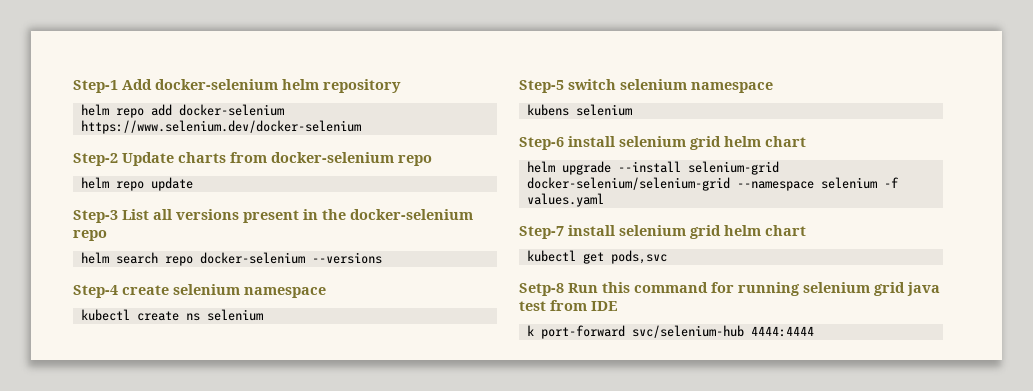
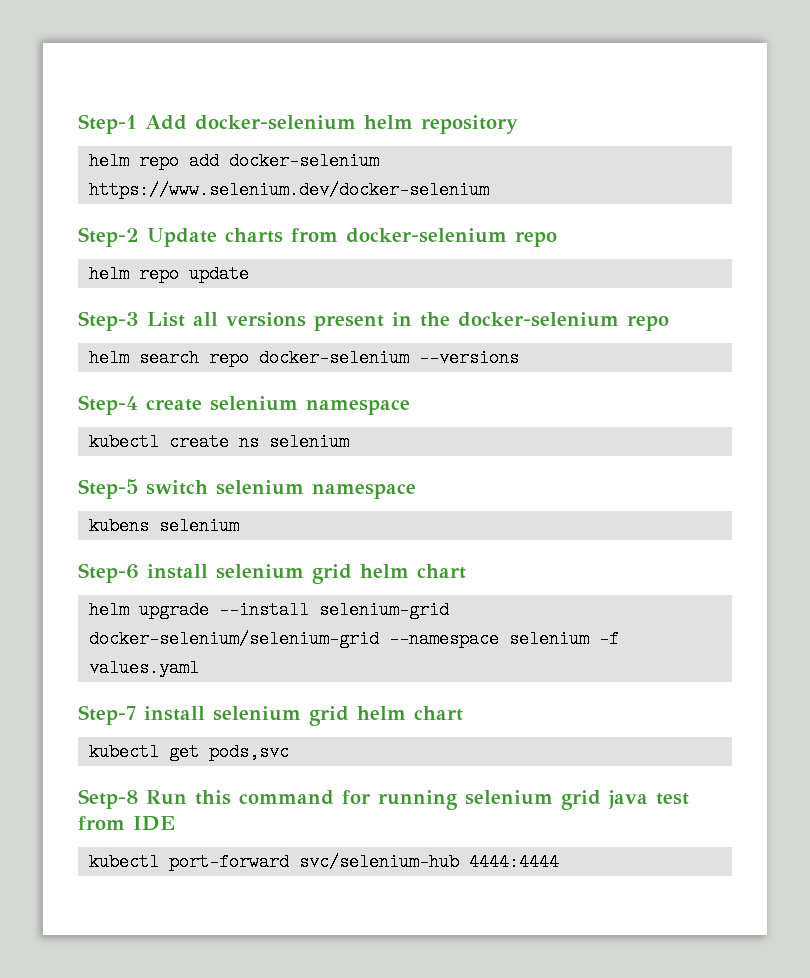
[526,325,534,336] k -> [88,853,159,871] kubectl

